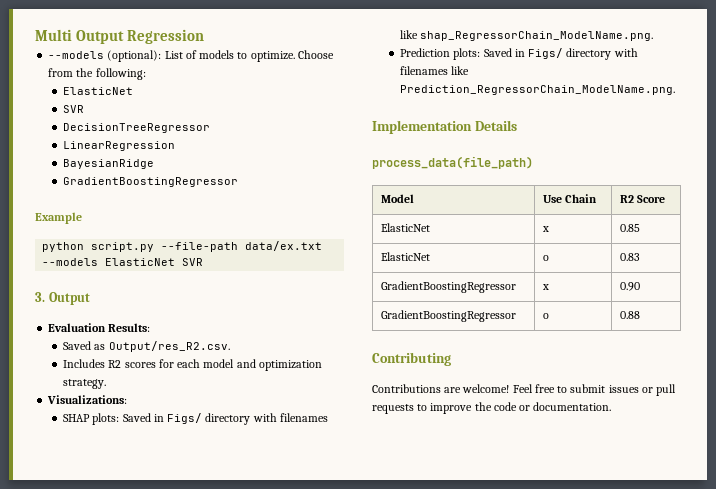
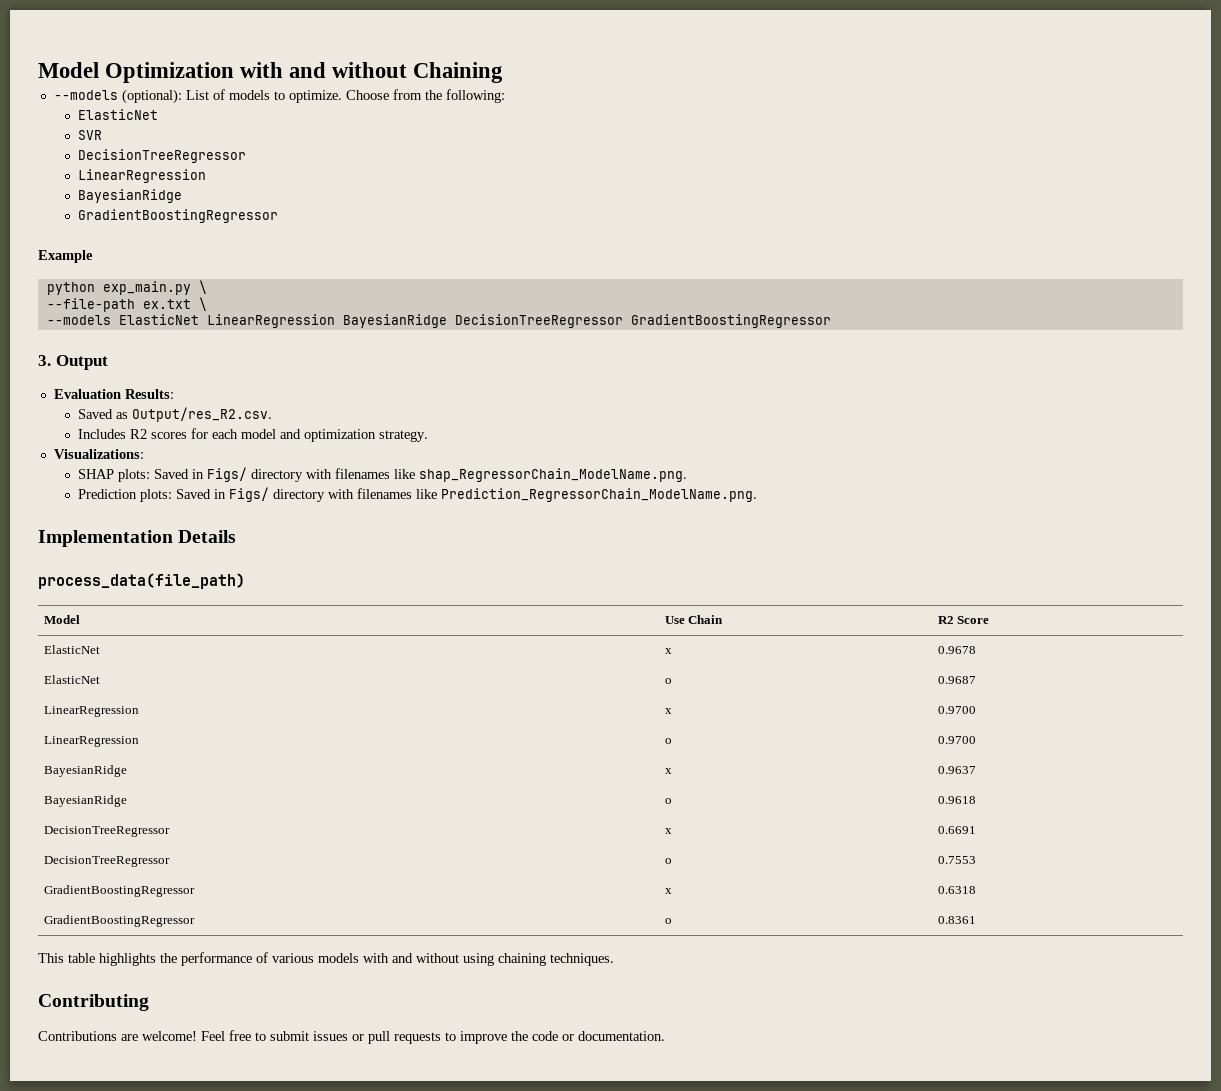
[35,29,205,44] Multi Output Regression -> [38,62,504,83] Model Optimization with and without Chaining
[91,241,323,252] [42,258,204,266] script.py --file-path data/ex.txt --models ElasticNet SVR -> [102,280,207,295] [46,297,207,312] [46,314,831,328] exp_main.py \ // --file-path ex.txt \ // --models ElasticNet LinearRegression BayesianRidge DecisionTreeRegressor GradientBoostingRegressor
[619,224,640,232] 0.85 -> [937,646,976,654] 0.9678
[619,253,640,261] 0.83 -> [937,676,976,684] [43,706,139,717] [664,708,672,714] [937,706,976,714] [43,736,139,747] [664,738,672,744] [937,736,976,744] [43,765,127,777] [664,768,672,774] [937,766,976,774] [43,795,127,807] [664,798,672,804] [937,796,976,804] [43,826,170,837] [664,828,672,834] [937,826,976,834] [43,856,170,867] [664,858,672,864] [937,856,976,864] 0.9687 // LinearRegression | x | 0.9700 // LinearRegression | o | 0.9700 // BayesianRidge | x | 0.9637 // BayesianRidge | o | 0.9618 // DecisionTreeRegressor | x | 0.6691 // DecisionTreeRegressor | o | 0.7553
[619,282,640,291] 0.90 -> [937,886,976,894] 0.6318
[619,311,640,319] 0.88 -> [937,916,976,924] [38,952,614,966] 0.8361 // This table highlights the performance of various models with and without using chaining techniques.

